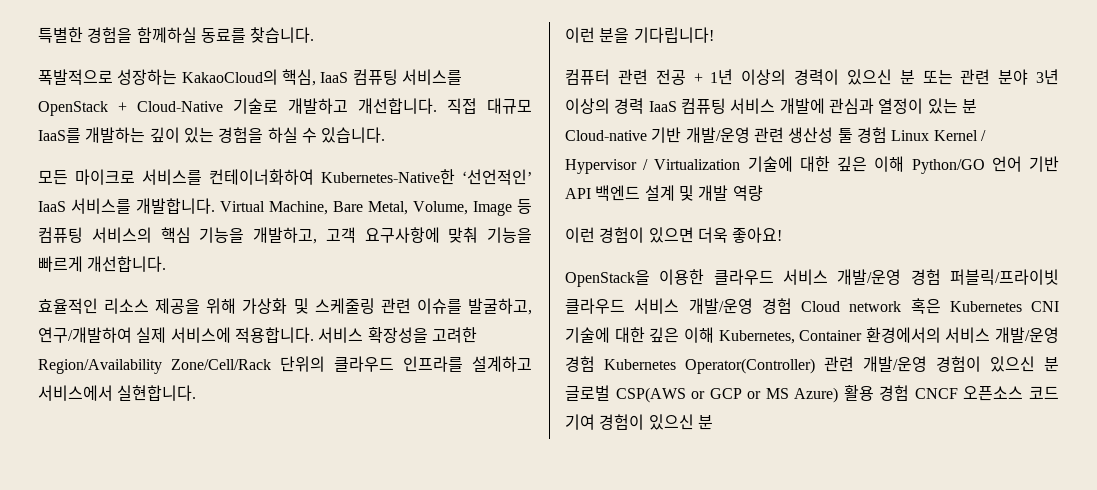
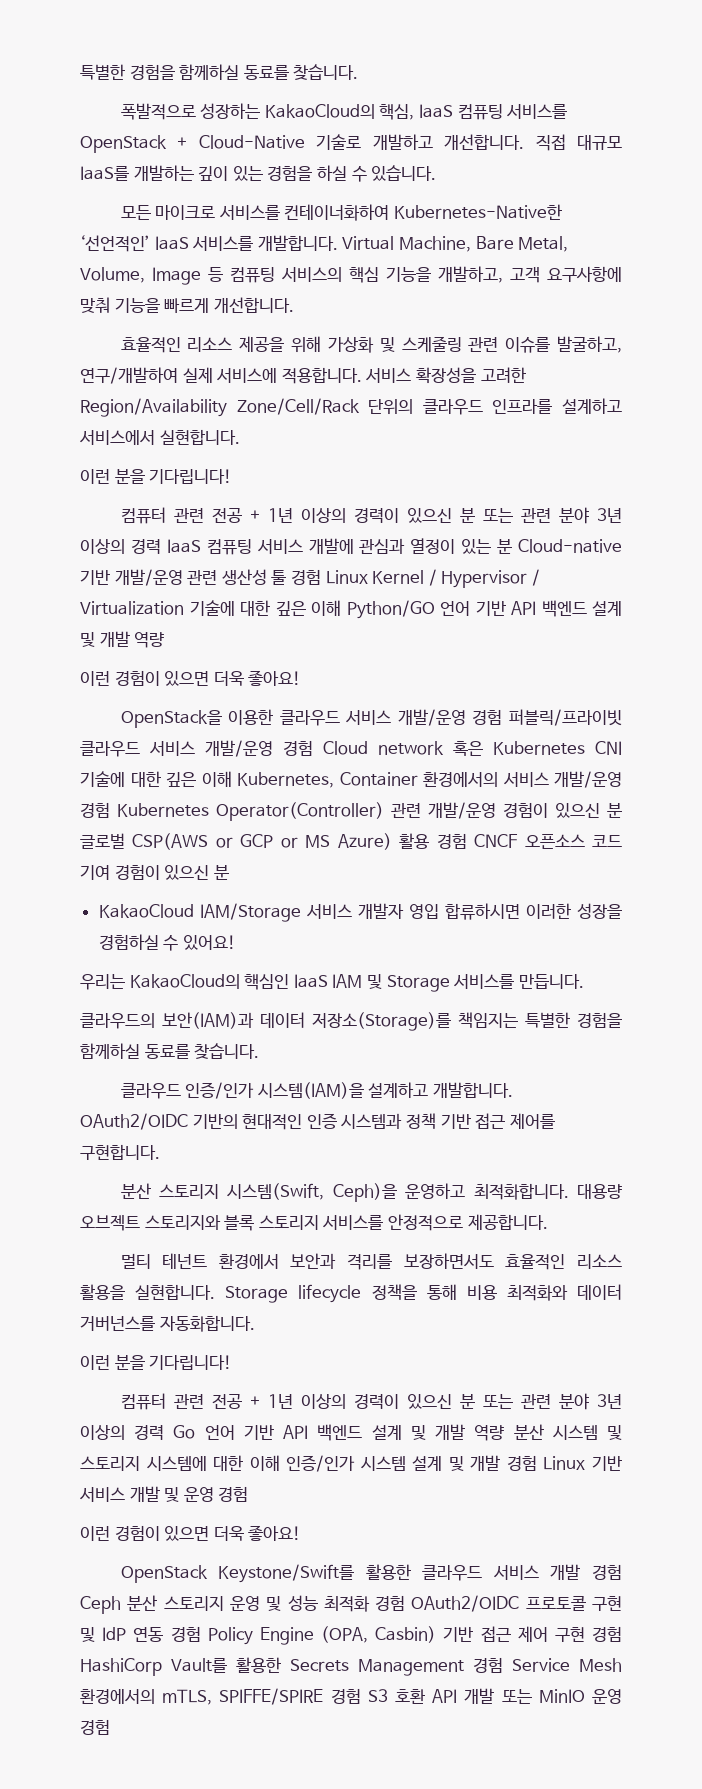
(713, 422) none -> [98,903,622,922] [98,934,236,951] [80,974,584,992] [80,1012,622,1031] [80,1043,260,1059] [120,1082,513,1099] [80,1113,555,1130] [80,1144,160,1160] [120,1183,622,1202] [80,1214,548,1231] [120,1253,622,1270] [80,1284,622,1303] [80,1315,255,1332] [80,1355,233,1370] [120,1393,623,1410] [80,1424,622,1441] [80,1455,622,1472] [79,1486,249,1502] [80,1525,302,1541] [120,1564,622,1583] [80,1595,623,1614] [80,1626,622,1645] [80,1657,623,1676] [80,1688,622,1705] [80,1719,110,1735] // KakaoCloud IAM/Storage 서비스 개발자 영입 합류하시면 이러한 성장을 경험하실 수 있어요! // 우리는 KakaoCloud의 핵심인 IaaS IAM 및 Storage 서비스를 만듭니다. // 클라우드의 보안(IAM)과 데이터 저장소(Storage)를 책임지는 특별한 경험을 함께하실 동료를 찾습니다. // 클라우드 인증/인가 시스템(IAM)을 설계하고 개발합니다. OAuth2/OIDC 기반의 현대적인 인증 시스템과 정책 기반 접근 제어를 구현합니다. // 분산 스토리지 시스템(Swift, Ceph)을 운영하고 최적화합니다. 대용량 오브젝트 스토리지와 블록 스토리지 서비스를 안정적으로 제공합니다. // 멀티 테넌트 환경에서 보안과 격리를 보장하면서도 효율적인 리소스 활용을 실현합니다. Storage lifecycle 정책을 통해 비용 최적화와 데이터 거버넌스를 자동화합니다. // 이런 분을 기다립니다! // 컴퓨터 관련 전공 + 1년 이상의 경력이 있으신 분 또는 관련 분야 3년 이상의 경력 Go 언어 기반 API 백엔드 설계 및 개발 역량 분산 시스템 및 스토리지 시스템에 대한 이해 인증/인가 시스템 설계 및 개발 경험 Linux 기반 서비스 개발 및 운영 경험 // 이런 경험이 있으면 더욱 좋아요! // OpenStack Keystone/Swift를 활용한 클라우드 서비스 개발 경험 Ceph 분산 스토리지 운영 및 성능 최적화 경험 OAuth2/OIDC 프로토콜 구현 및 IdP 연동 경험 Policy Engine (OPA, Casbin) 기반 접근 제어 구현 경험 HashiCorp Vault를 활용한 Secrets Management 경험 Service Mesh 환경에서의 mTLS, SPIFFE/SPIRE 경험 S3 호환 API 개발 또는 MinIO 운영 경험

